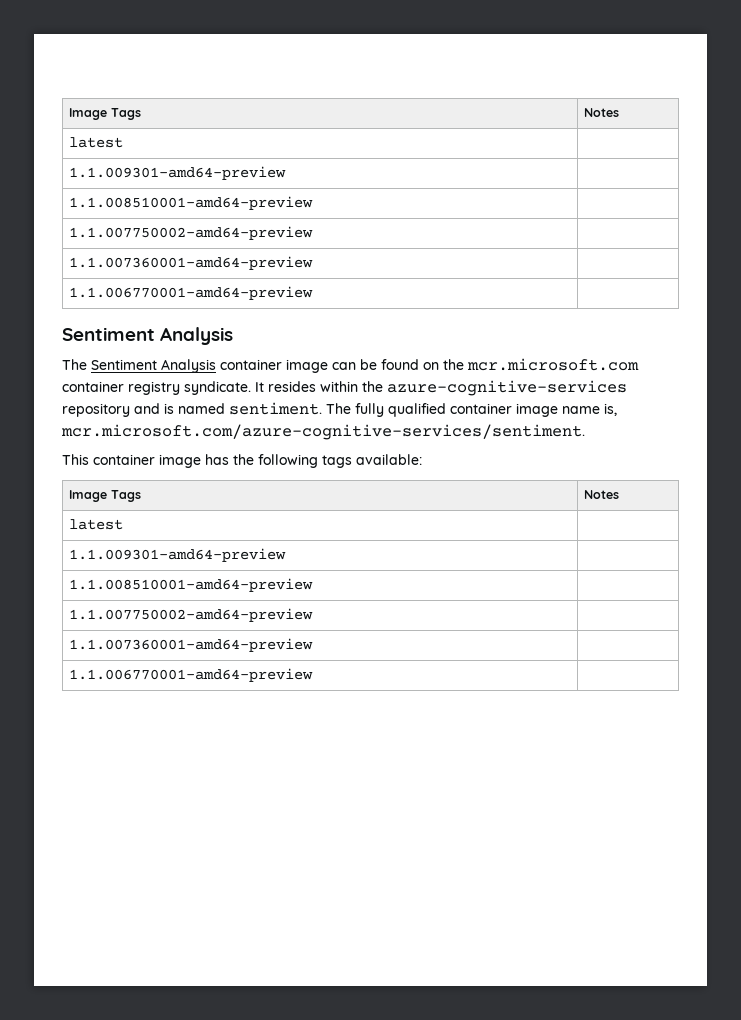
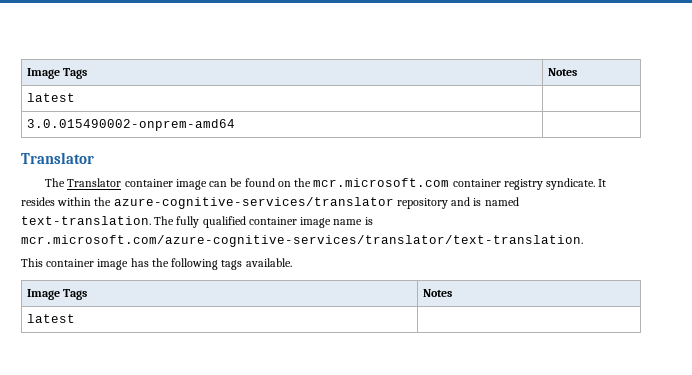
[69,108,142,120] [584,108,620,117] [69,137,124,148] [69,166,287,180] [69,196,314,210] [69,226,314,240] [69,256,314,270] [69,286,314,300] [62,327,234,345] [62,359,216,373] Image Tags | Notes // latest | // 1.1.009301-amd64-preview | // 1.1.008510001-amd64-preview | // 1.1.007750002-amd64-preview | // 1.1.007360001-amd64-preview | // 1.1.006770001-amd64-preview | // Sentiment Analysis // The Sentiment Analysis -> [26,68,87,79] [547,68,577,76] [26,93,75,102] [26,119,235,131] [21,152,94,164] [45,178,122,187] Image Tags | Notes // latest | // 3.0.015490002-onprem-amd64 | // Translator // The Translator
[387,380,627,396] azure-cognitive-services -> [113,197,394,209] azure-cognitive-services/translator
[229,402,322,415] sentiment. -> [21,216,151,225] text-translation.
[604,403,617,416] [61,424,585,440] is, mcr.microsoft.com/azure-cognitive-services/sentiment. -> [364,217,373,225] [21,235,583,247] is mcr.microsoft.com/azure-cognitive-services/translator/text-translation.
[356,454,422,465] [69,490,142,502] [584,490,620,499] [69,519,124,530] [69,548,287,562] [69,578,314,592] [69,608,314,622] [69,638,314,652] [69,668,314,682] available: // Image Tags | Notes // latest | // 1.1.009301-amd64-preview | // 1.1.008510001-amd64-preview | // 1.1.007750002-amd64-preview | // 1.1.007360001-amd64-preview | // 1.1.006770001-amd64-preview | -> [245,258,292,267] [26,289,87,300] [422,289,452,297] [26,314,75,323] available. // Image Tags | Notes // latest |

